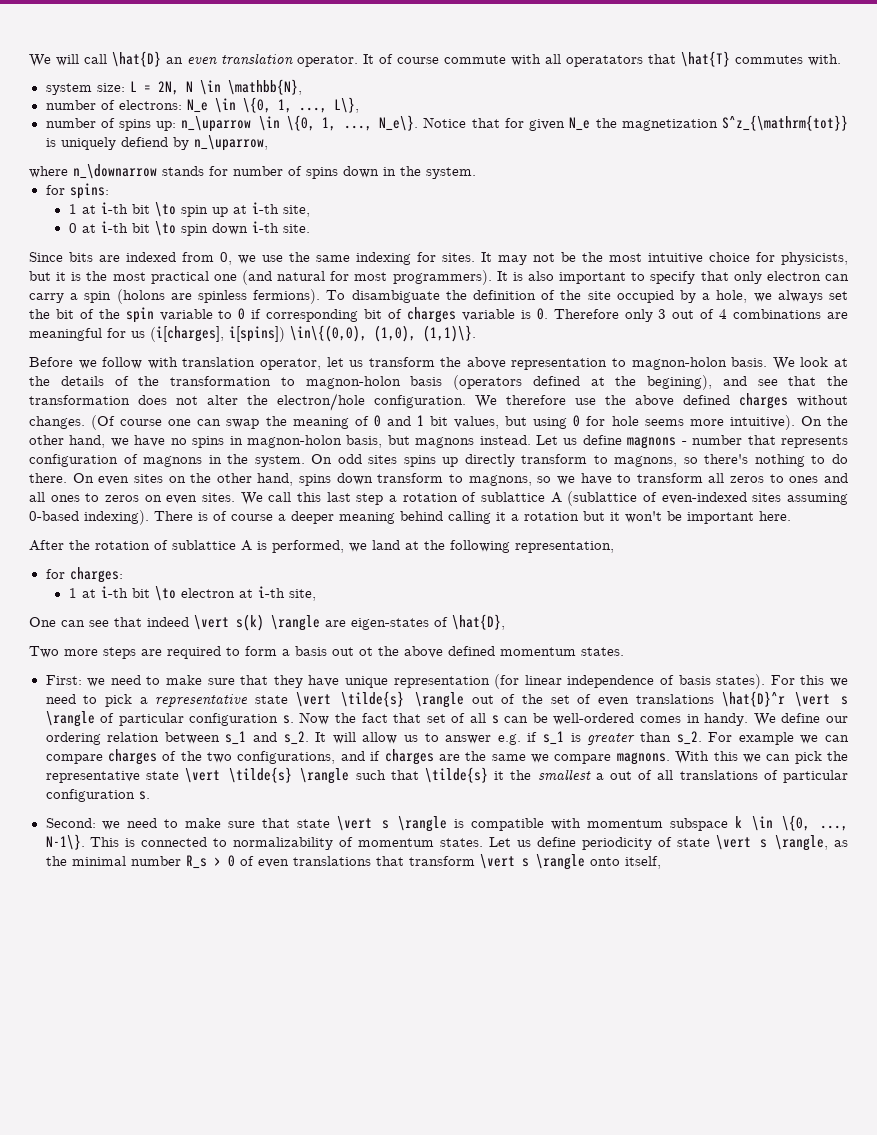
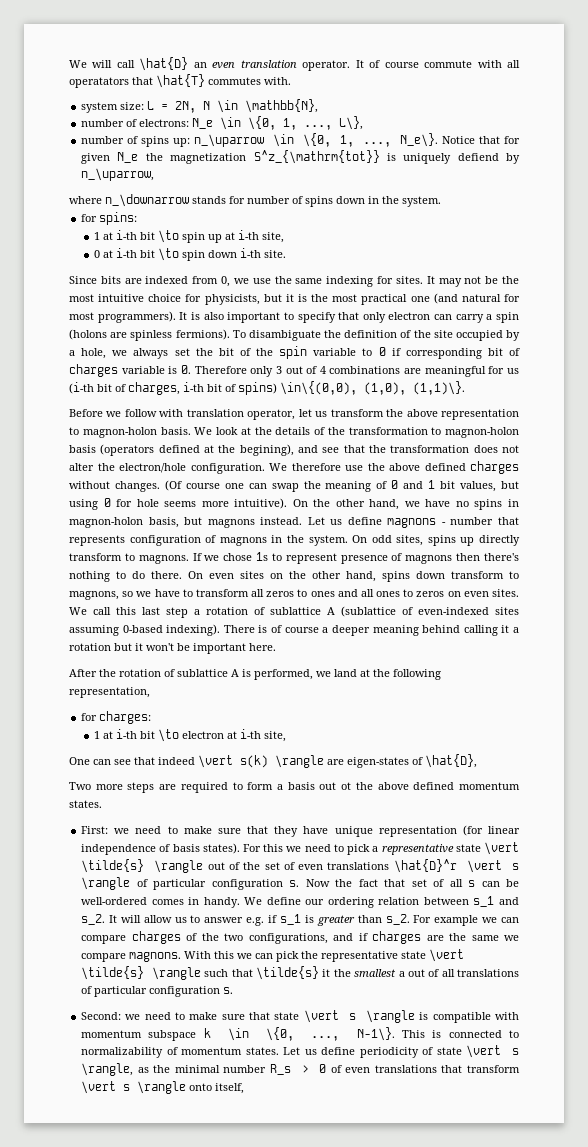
[150,326,285,342] (i[charges], i[spins]) -> [69,382,277,395] (i-th bit of charges, i-th bit of spins)
[368,455,398,464] sites -> [396,535,424,546] sites,
[614,456,698,467] magnons, so -> [138,552,481,564] magnons. If we chose 1s to represent presence of magnons then

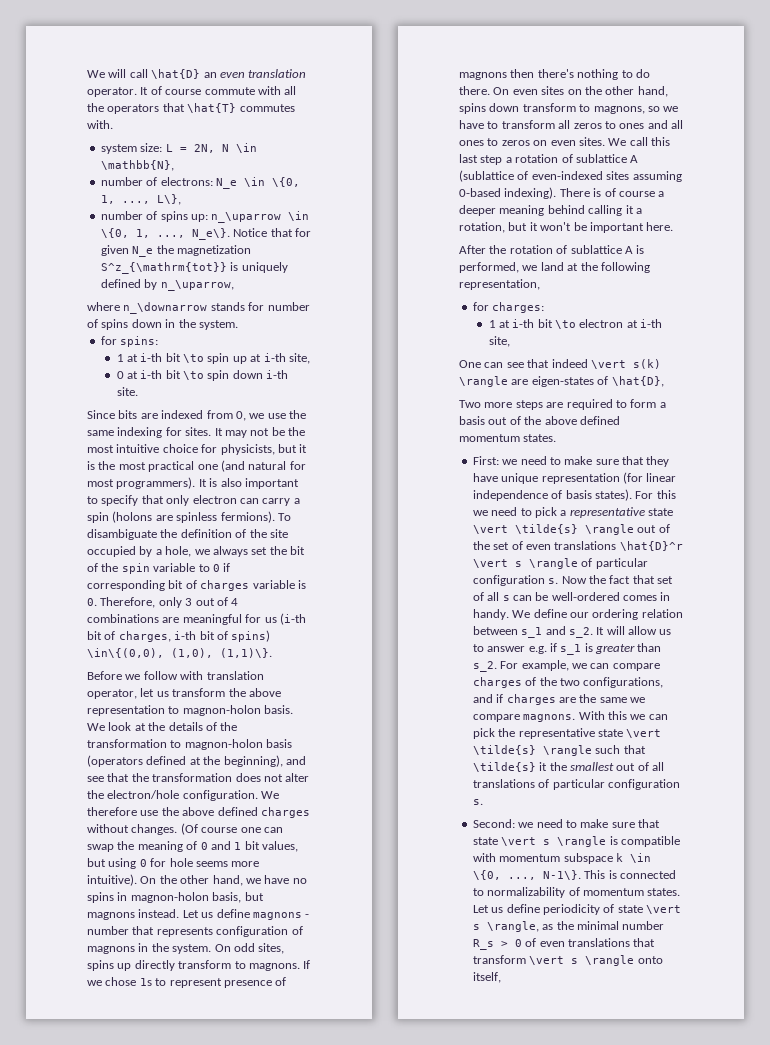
[69,77,129,88] operatators -> [87,103,160,114] the operators
[457,153,499,161] defiend -> [100,279,141,288] defined
[194,366,247,374] Therefore -> [100,597,156,608] Therefore,
[239,444,294,456] begining), -> [223,755,283,767] beginning),
[69,643,111,651] rotation -> [459,222,505,233] rotation,
[341,782,352,790] ot -> [509,416,521,425] of
[434,915,479,926] example -> [521,660,569,671] example,
[398,971,405,977] a -> (614, 766) none

